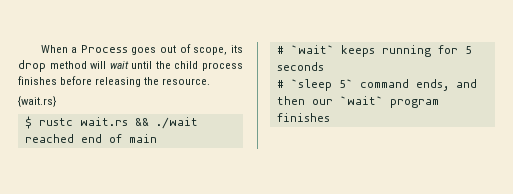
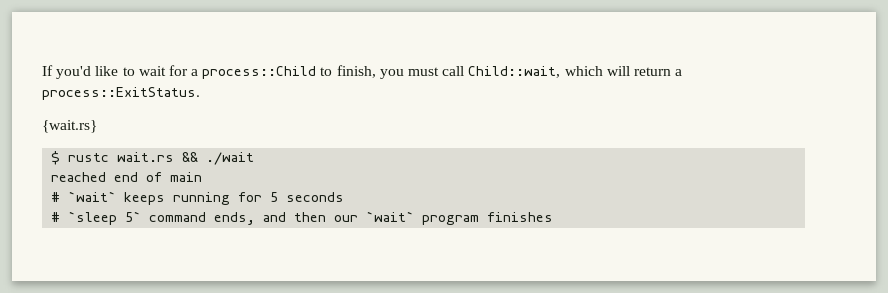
[40,44,244,55] [18,60,244,72] [18,76,211,87] When a Process goes out of scope, its drop method will wait until the child process finishes before releasing the resource. -> [42,65,683,79] [42,87,200,100] If you'd like to wait for a process::Child to finish, you must call Child::wait, which will return a process::ExitStatus.

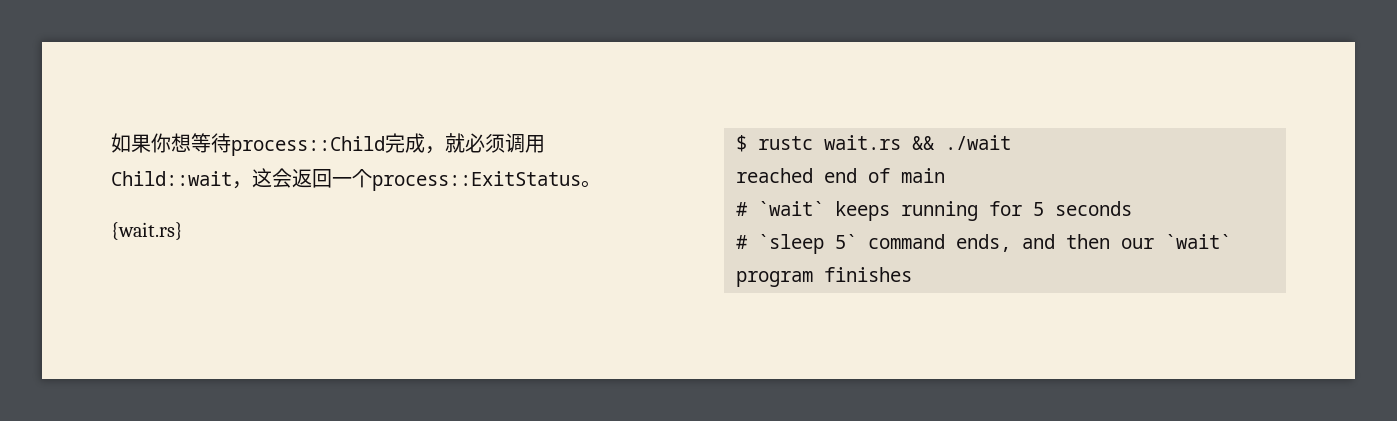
[42,65,683,79] [42,87,200,100] If you'd like to wait for a process::Child to finish, you must call Child::wait, which will return a process::ExitStatus. -> [111,133,545,156] [111,168,601,191] 如果你想等待process::Child完成，就必须调用Child::wait，这会返回一个process::ExitStatus。

